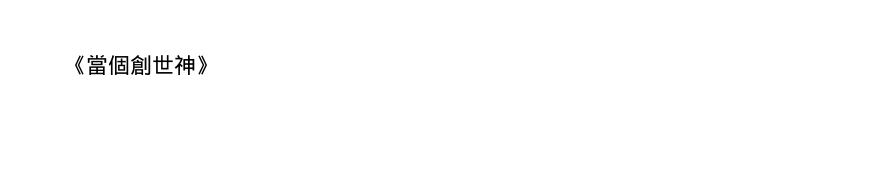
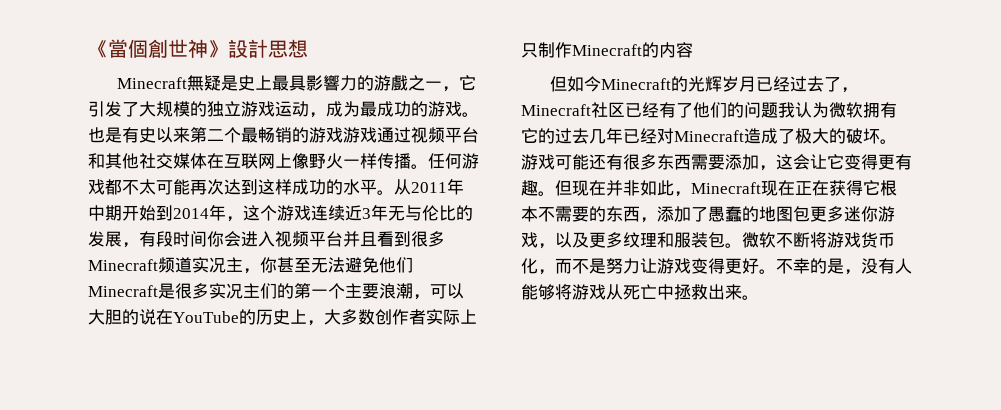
(218, 65) none -> [228,39,308,58] [117,75,477,92] [88,101,479,118] [88,127,479,143] [88,153,479,169] [88,178,464,195] [88,204,473,222] [88,231,445,248] [88,257,413,274] [88,283,464,300] [88,309,477,326] [521,42,693,58] [550,76,859,93] [521,102,897,118] [521,127,897,144] [521,154,912,171] [521,180,897,197] [521,206,895,223] [521,232,895,249] [521,258,912,275] [521,284,759,300] 設計思想 // Minecraft無疑是史上最具影響力的游戲之一，它引发了大规模的独立游戏运动，成为最成功的游戏。也是有史以来第二个最畅销的游戏游戏通过视频平台和其他社交媒体在互联网上像野火一样传播。任何游戏都不太可能再次达到这样成功的水平。从2011年中期开始到2014年，这个游戏连续近3年无与伦比的发展，有段时间你会进入视频平台并且看到很多Minecraft频道实况主，你甚至无法避免他们Minecraft是很多实况主们的第一个主要浪潮，可以大胆的说在YouTube的历史上，大多数创作者实际上只制作Minecraft的内容 // 但如今Minecraft的光辉岁月已经过去了，Minecraft社区已经有了他们的问题我认为微软拥有它的过去几年已经对Minecraft造成了极大的破坏。游戏可能还有很多东西需要添加，这会让它变得更有趣。但现在并非如此，Minecraft现在正在获得它根本不需要的东西，添加了愚蠢的地图包更多迷你游戏，以及更多纹理和服装包。微软不断将游戏货币化，而不是努力让游戏变得更好。不幸的是，没有人能够将游戏从死亡中拯救出来。

